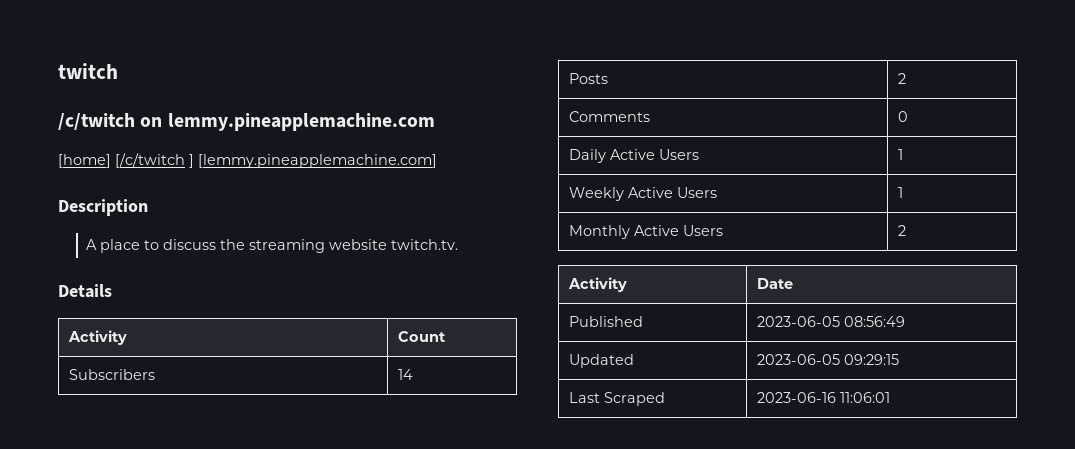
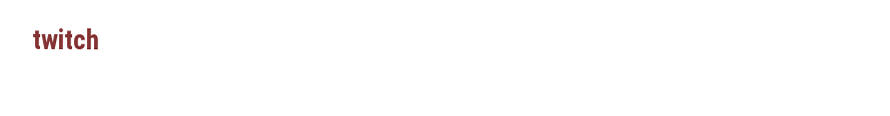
[58,113,435,131] [58,153,437,168] [58,199,148,216] [86,239,459,253] [58,284,112,298] [67,330,127,345] [397,331,446,342] [68,369,155,380] [397,369,413,380] [568,73,608,84] [897,73,906,84] [568,111,650,122] [897,111,908,122] [568,149,699,163] [897,149,903,160] [568,187,717,201] [897,187,903,198] [568,225,723,239] [897,225,906,236] [567,277,627,292] [756,278,793,289] [568,316,643,327] [756,316,905,327] [568,354,634,368] [756,354,899,365] [568,392,665,406] [756,392,890,403] // /c/twitch on lemmy.pineapplemachine.com // [home] [/c/twitch ] [lemmy.pineapplemachine.com] // Description // A place to discuss the streaming website twitch.tv. // Details // Activity | Count // Subscribers | 14 // Posts | 2 // Comments | 0 // Daily Active Users | 1 // Weekly Active Users | 1 // Monthly Active Users | 2 // Activity | Date // Published | 2023-06-05 08:56:49 // Updated | 2023-06-05 09:29:15 // Last Scraped | 2023-06-16 11:06:01 -> (100, 39) none

